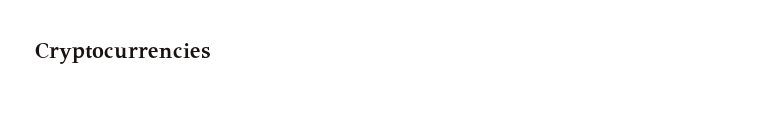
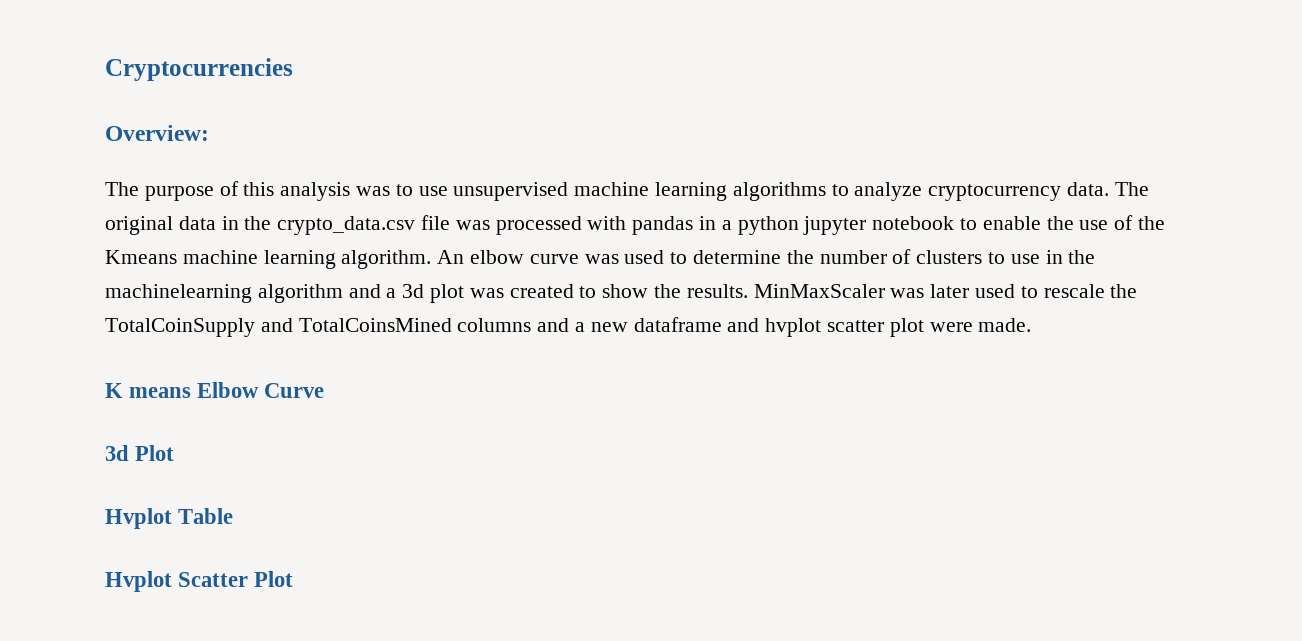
(210, 53) none -> [105,125,209,141] [105,181,1149,201] [105,215,1166,235] [105,249,1096,269] [105,284,1138,303] [105,317,1032,337] [105,382,325,398] [105,445,175,461] [105,508,234,529] [105,571,294,592] // Overview: // The purpose of this analysis was to use unsupervised machine learning algorithms to analyze cryptocurrency data. The original data in the crypto_data.csv file was processed with pandas in a python jupyter notebook to enable the use of the Kmeans machine learning algorithm. An elbow curve was used to determine the number of clusters to use in the machinelearning algorithm and a 3d plot was created to show the results. MinMaxScaler was later used to rescale the TotalCoinSupply and TotalCoinsMined columns and a new dataframe and hvplot scatter plot were made. // K means Elbow Curve // 3d Plot // Hvplot Table // Hvplot Scatter Plot

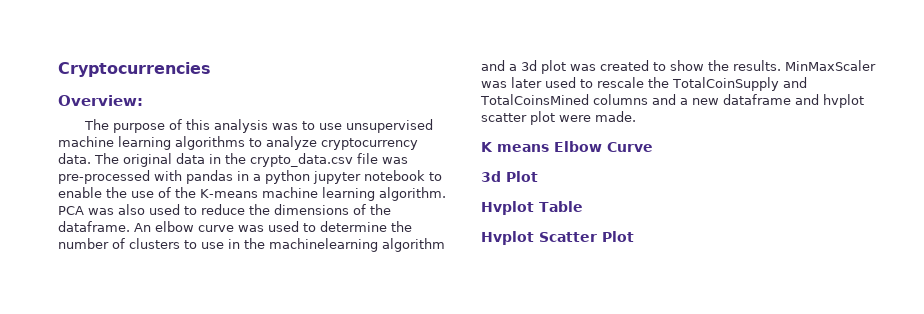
[495,216,582,235] processed -> [58,170,150,184] pre-processed
[105,250,177,264] Kmeans -> [200,189,258,198] K-means
(432, 259) none -> [58,204,391,215] [58,221,130,232] PCA was also used to reduce the dimensions of the dataframe.

